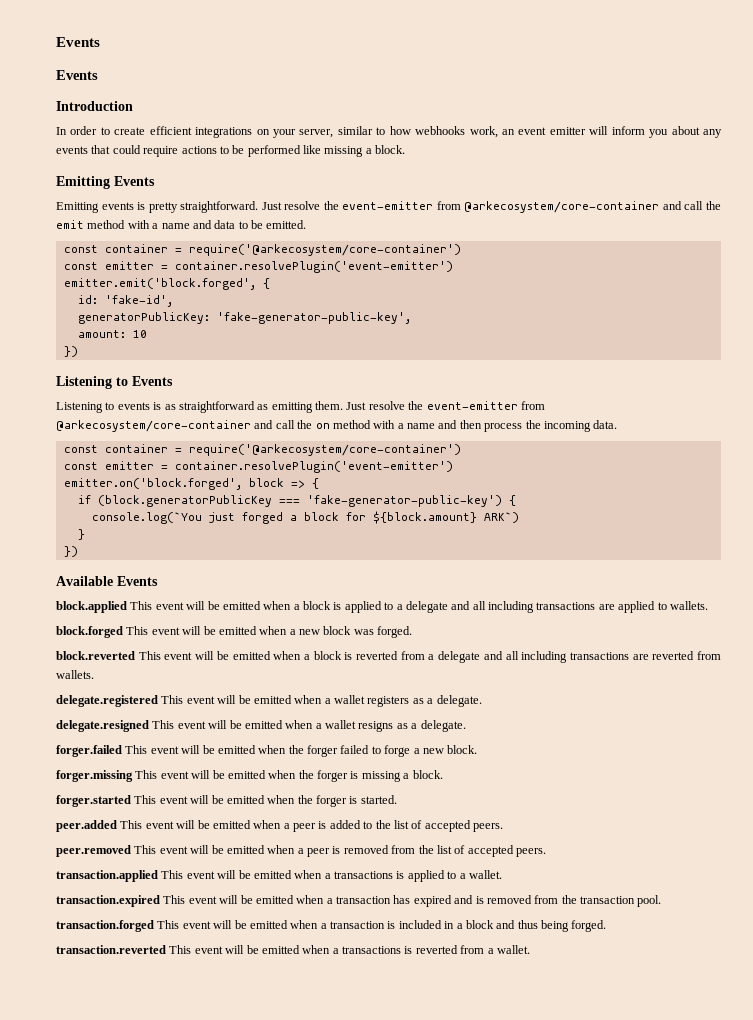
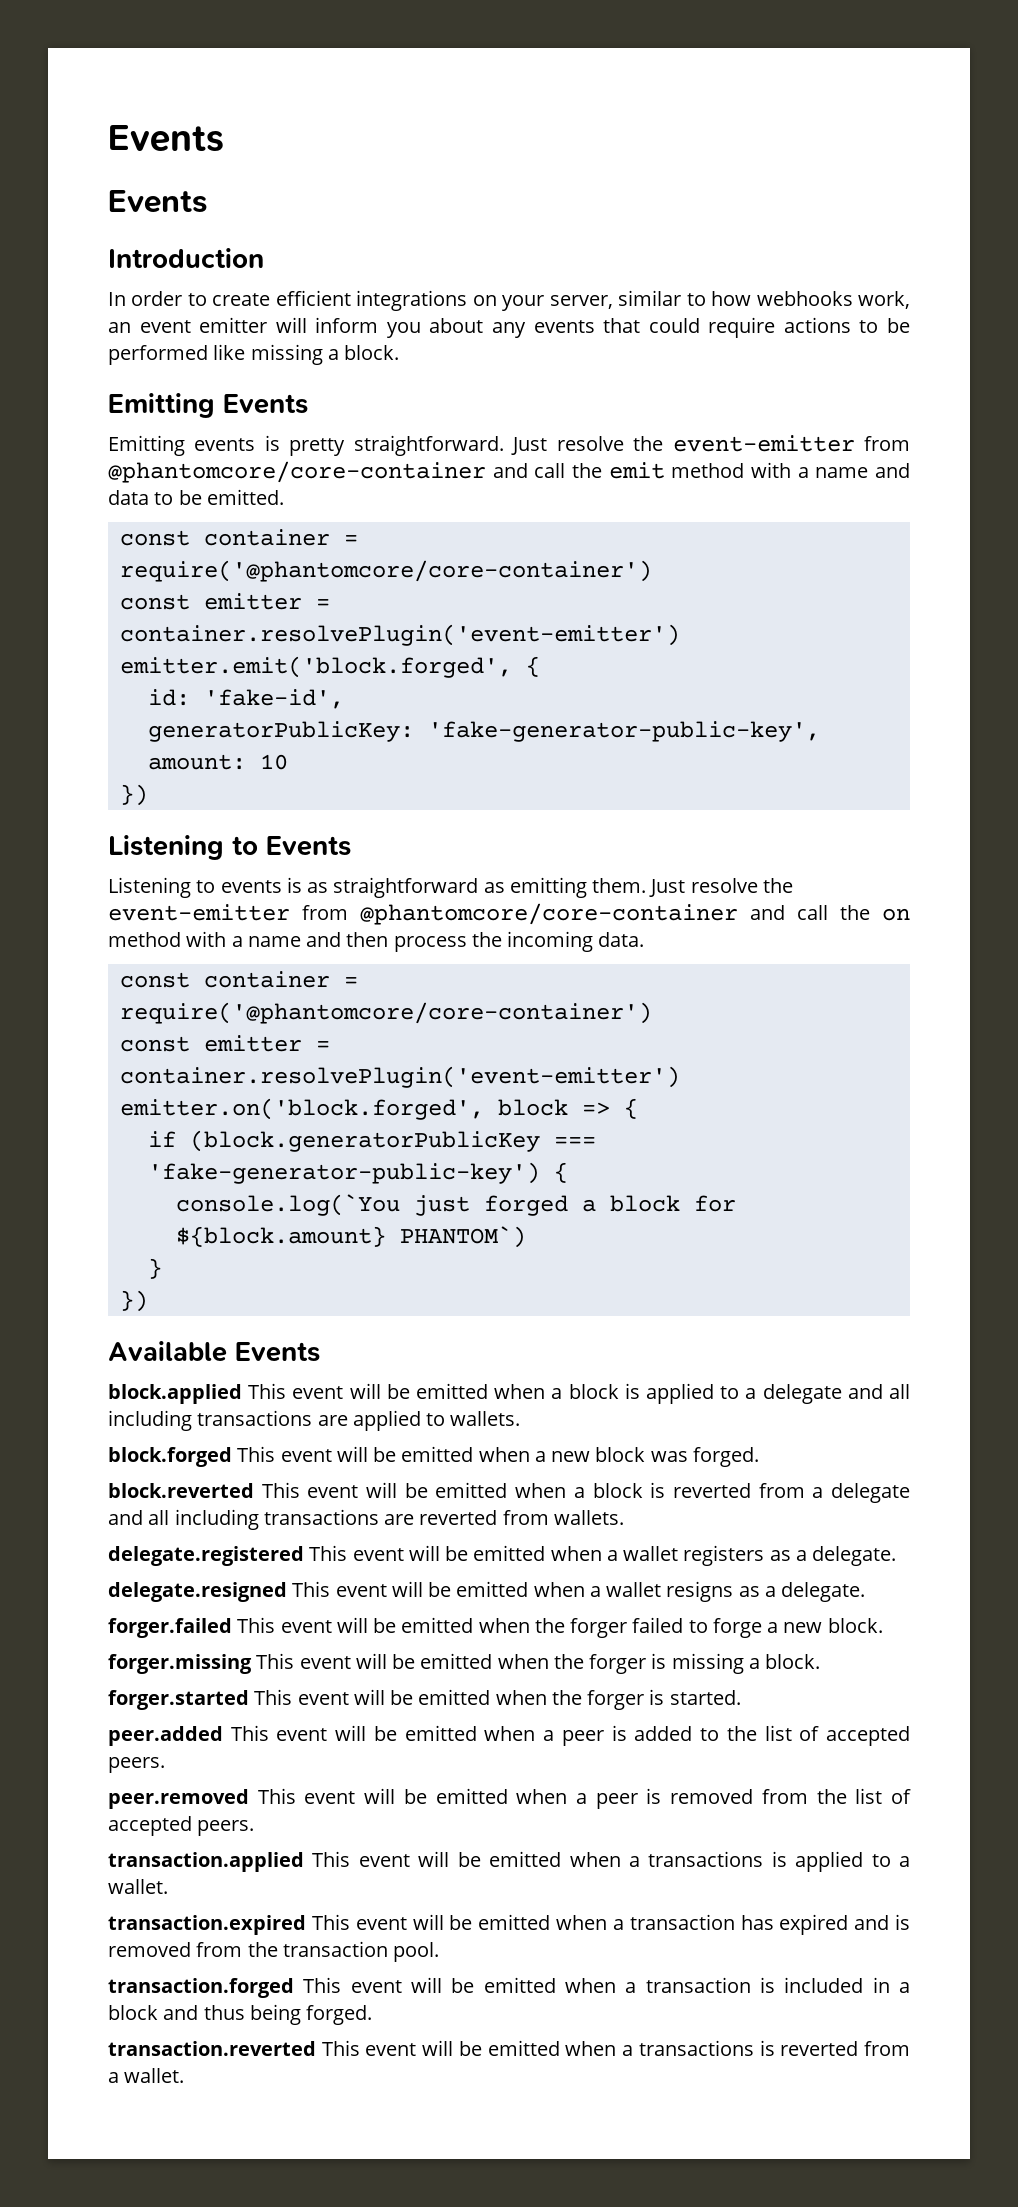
[464,201,660,213] @arkecosystem/core-container -> [108,461,486,483] @phantomcore/core-container
[188,244,461,256] require('@arkecosystem/core-container') -> [119,560,652,582] require('@phantomcore/core-container')
[56,420,251,432] @arkecosystem/core-container -> [360,903,738,925] @phantomcore/core-container
[188,444,461,456] require('@arkecosystem/core-container') -> [119,1002,652,1024] require('@phantomcore/core-container')
[483,512,519,523] ARK`) -> [399,1226,526,1248] PHANTOM`)

